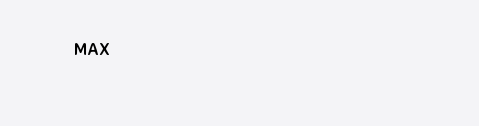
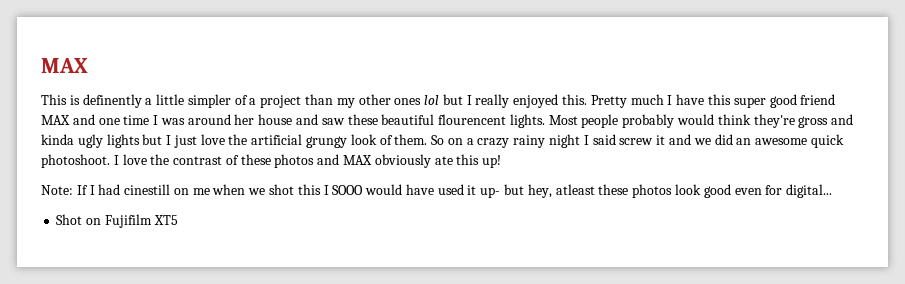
[74,43,110,55] MAX -> [41,58,88,73] [41,94,836,108] [41,114,854,128] [41,134,844,148] [41,154,502,168] [41,184,833,198] [56,214,178,228] MAX // This is definently a little simpler of a project than my other ones lol but I really enjoyed this. Pretty much I have this super good friend MAX and one time I was around her house and saw these beautiful flourencent lights. Most people probably would think they're gross and kinda ugly lights but I just love the artificial grungy look of them. So on a crazy rainy night I said screw it and we did an awesome quick photoshoot. I love the contrast of these photos and MAX obviously ate this up! // Note: If I had cinestill on me when we shot this I SOOO would have used it up- but hey, atleast these photos look good even for digital... // Shot on Fujifilm XT5

